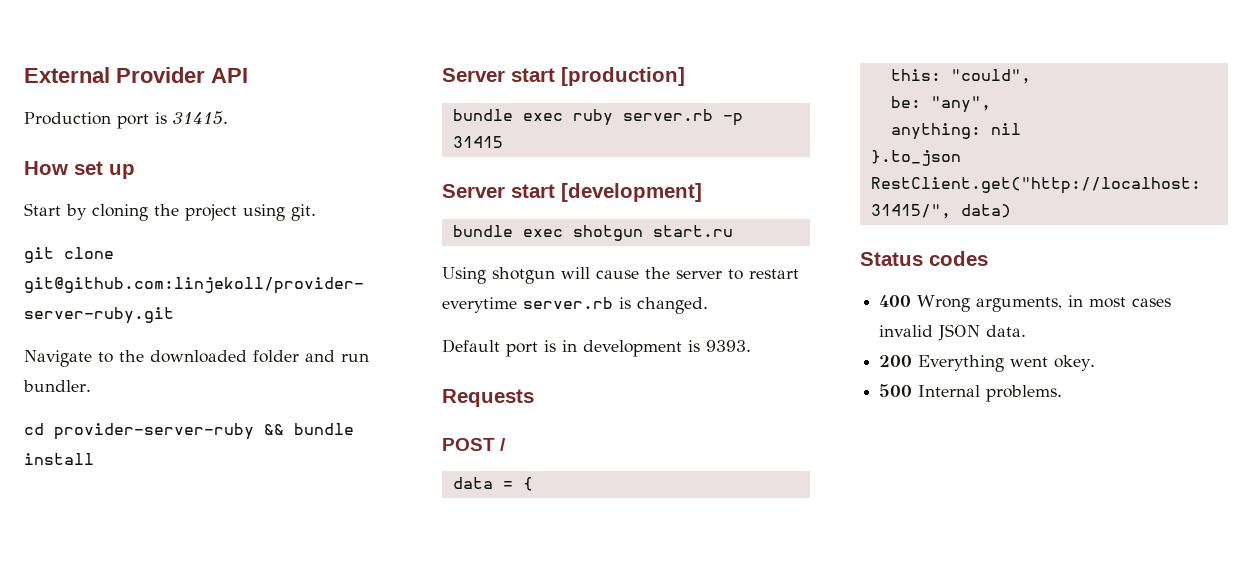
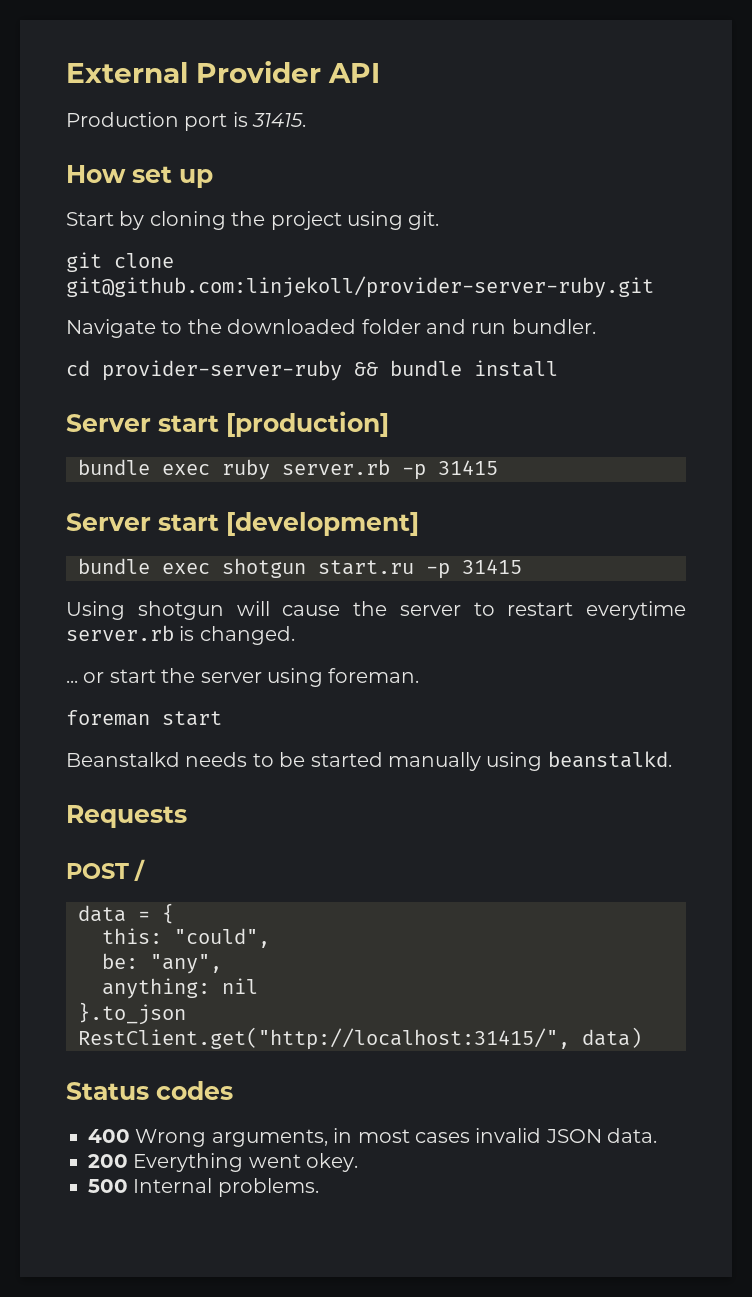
(733, 231) none -> [426,559,522,579] -p 31415
[442,339,751,357] Default port is in development is 9393. -> [66,668,420,687] [66,710,222,726] [66,751,672,771] ... or start the server using foreman. // foreman start // Beanstalkd needs to be started manually using beanstalkd.

